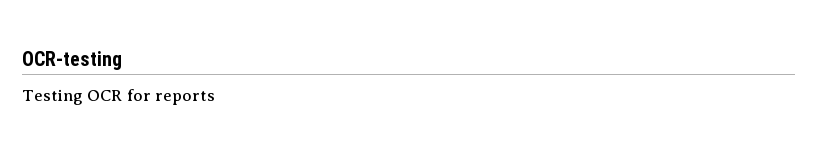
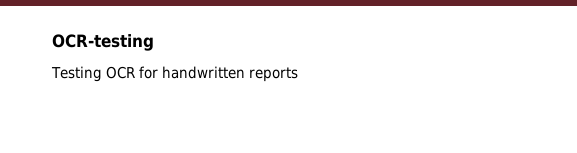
(151, 95) none -> [161,66,245,79] handwritten

